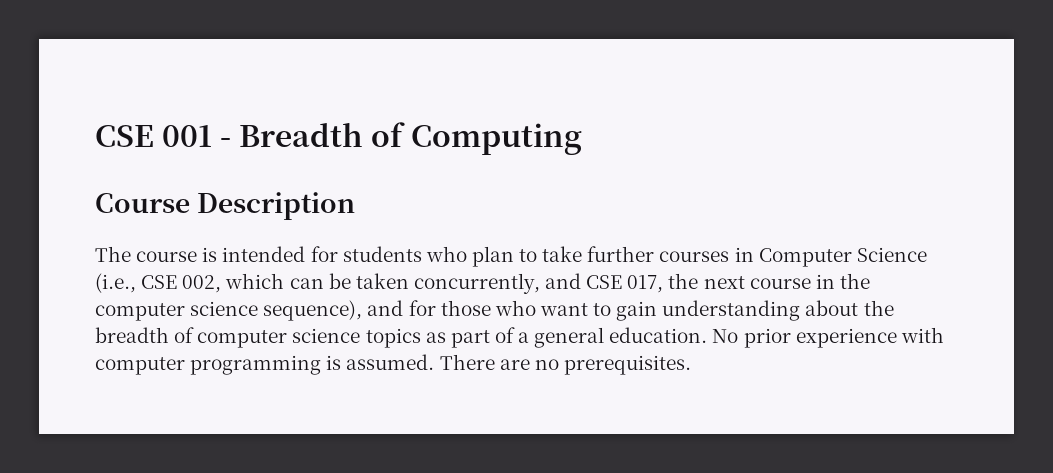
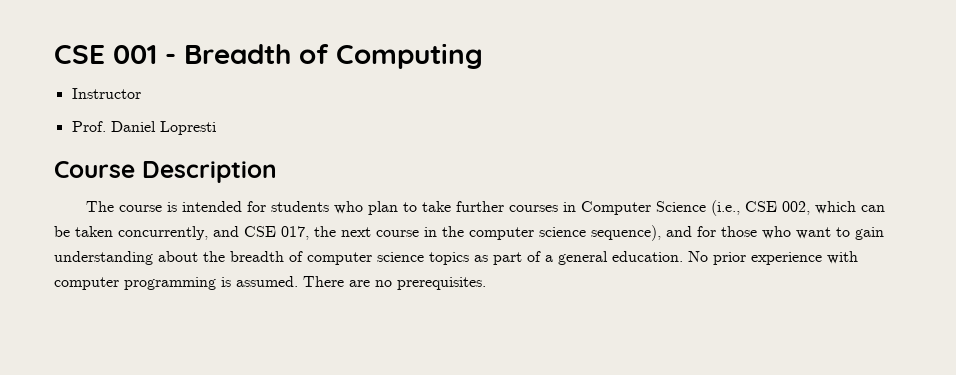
(582, 139) none -> [71,88,141,99] [71,121,216,135] // Instructor // Prof. Daniel Lopresti

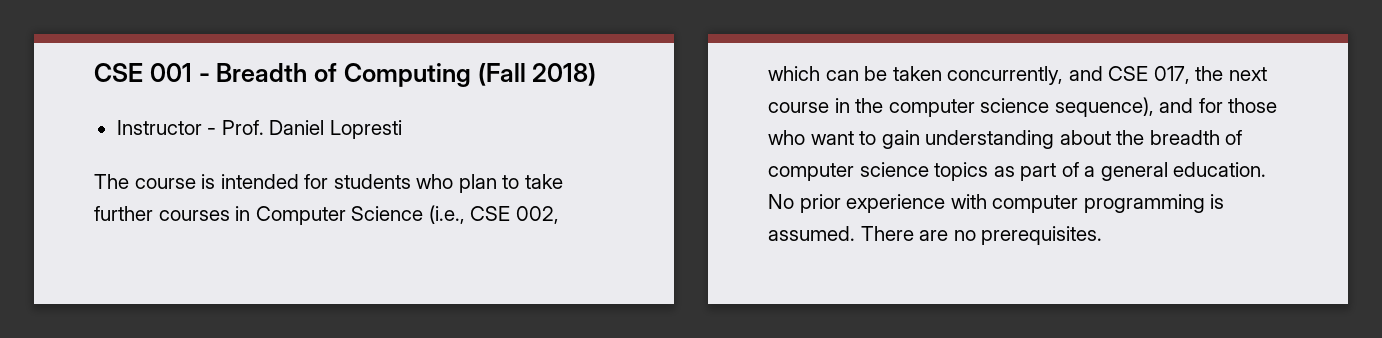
(483, 56) none -> [477,63,597,86] (Fall 2018)
(141, 93) // -> [207,128,217,135] -
[54,161,277,183] // Course Description -> (402, 129) none

